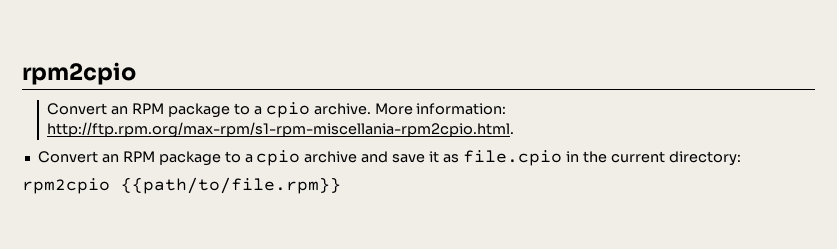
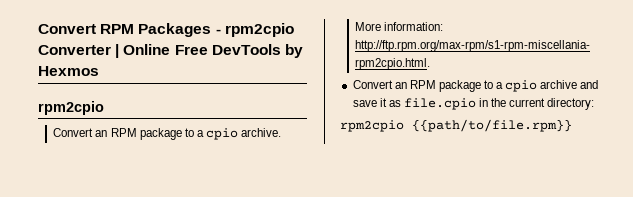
(22, 73) none -> [38,23,294,37] [38,44,303,58] [38,66,99,76] Convert RPM Packages - rpm2cpio Converter | Online Free DevTools by Hexmos //

